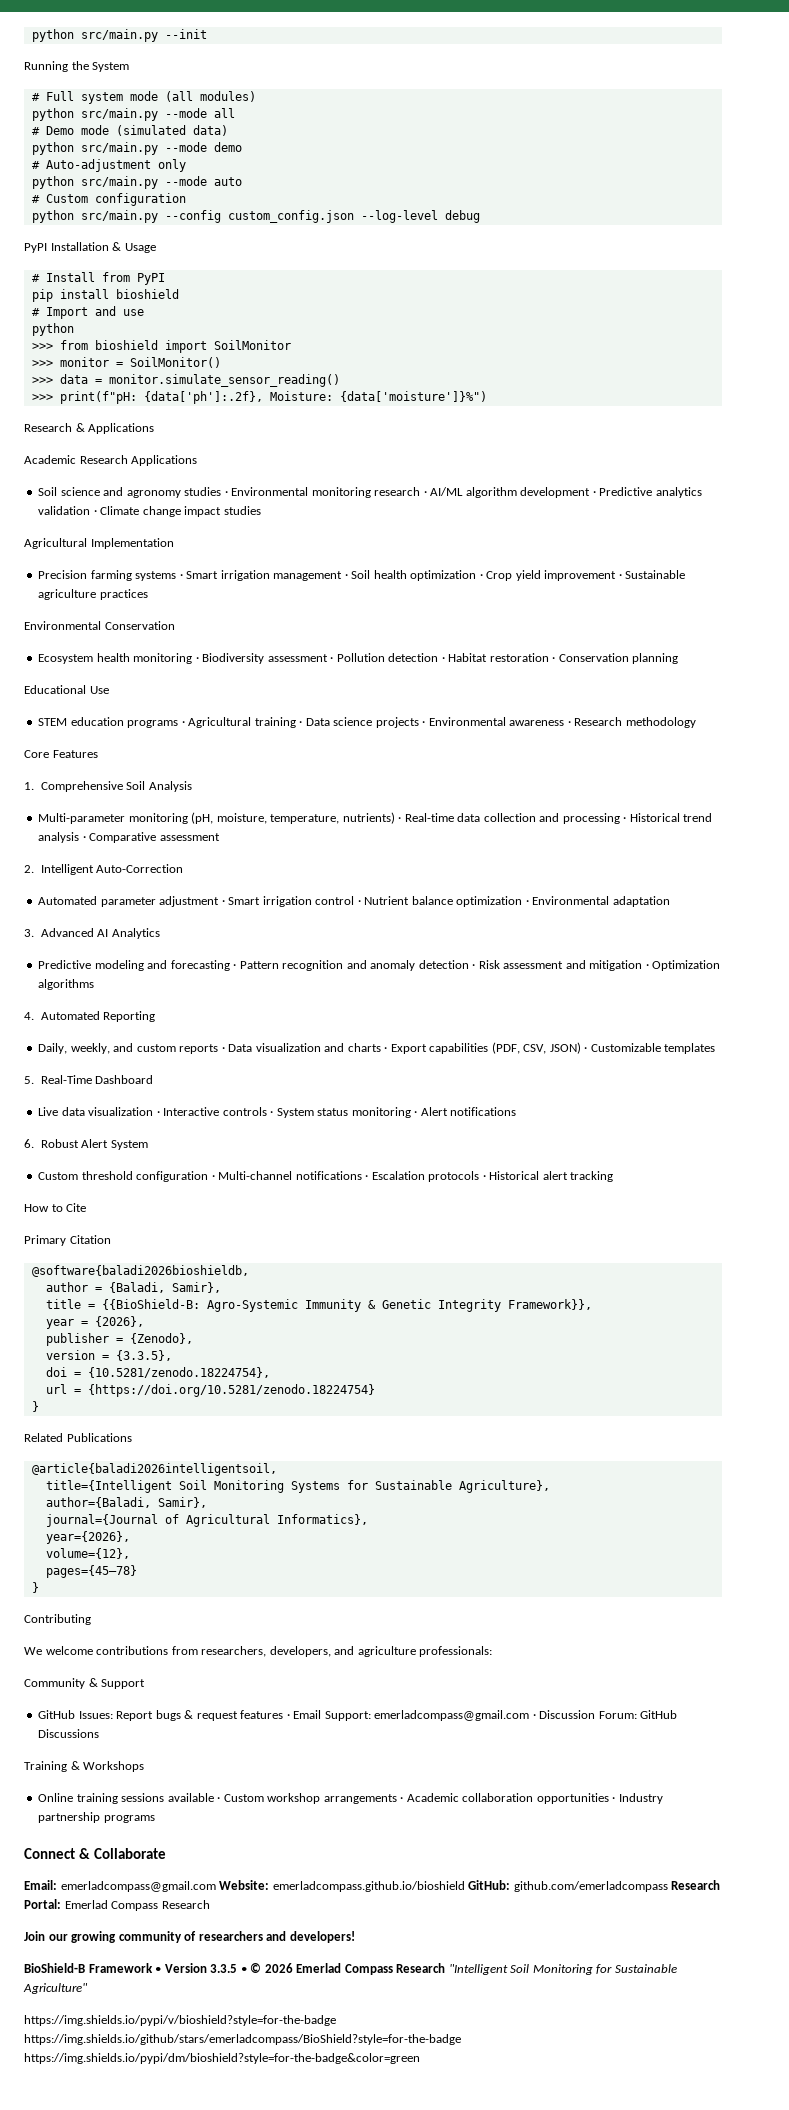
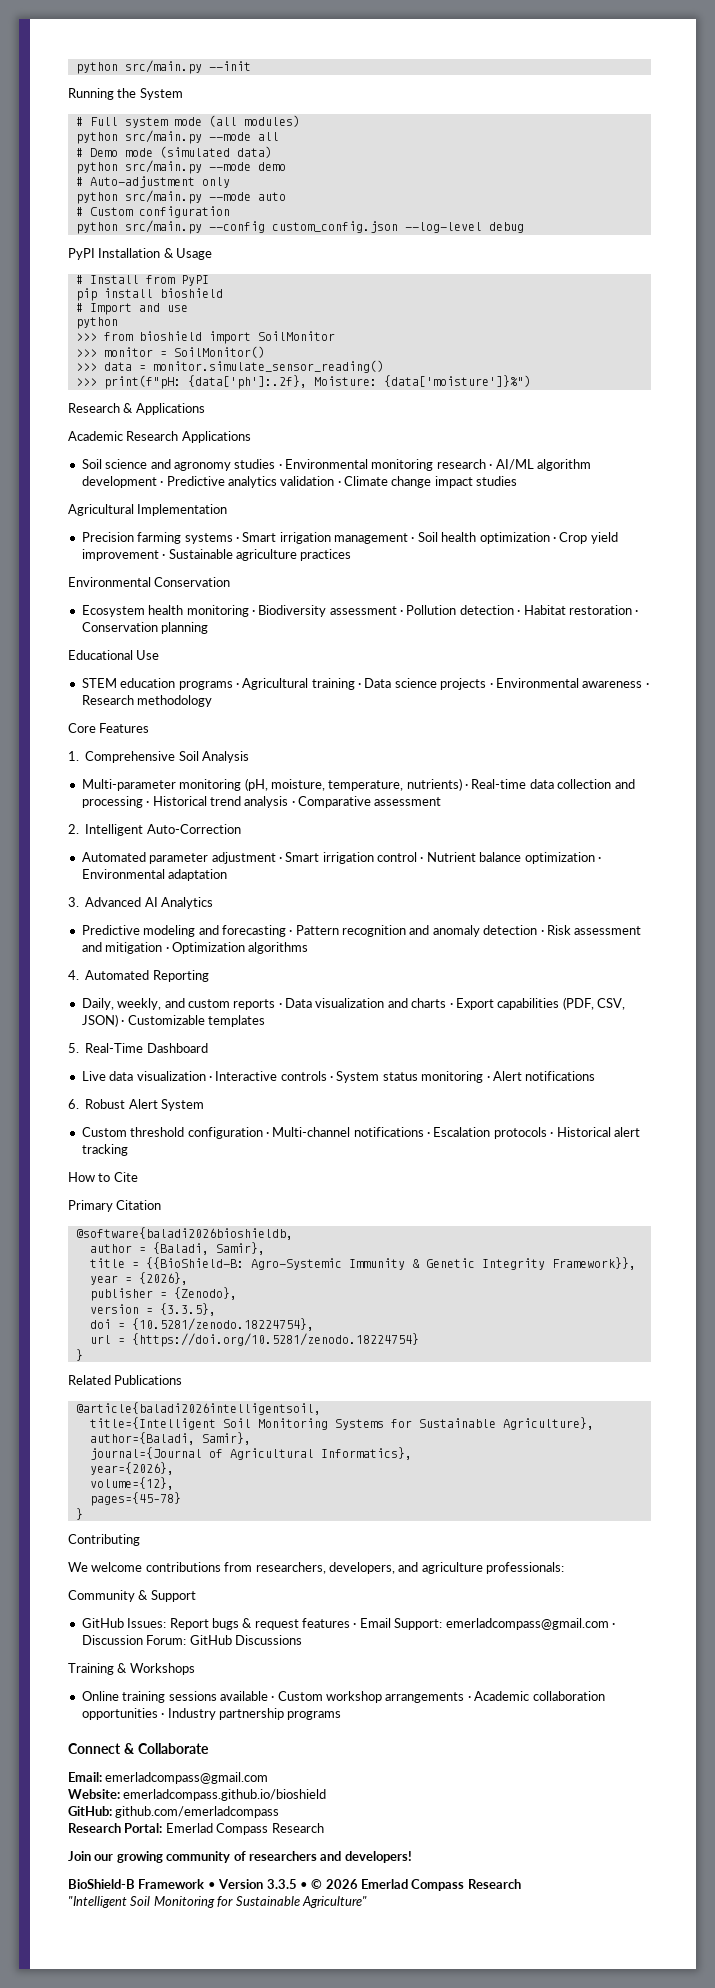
(216, 1886) none -> (269, 1778) //
(465, 1886) none -> (327, 1795) //
(668, 1886) none -> (280, 1812) //
(446, 1968) none -> (521, 1884) //
[24,2015,336,2026] [24,2034,461,2045] [24,2053,420,2064] // https://img.shields.io/pypi/v/bioshield?style=for-the-badge https://img.shields.io/github/stars/emerladcompass/BioShield?style=for-the-badge https://img.shields.io/pypi/dm/bioshield?style=for-the-badge&color=green -> (367, 1902) none

